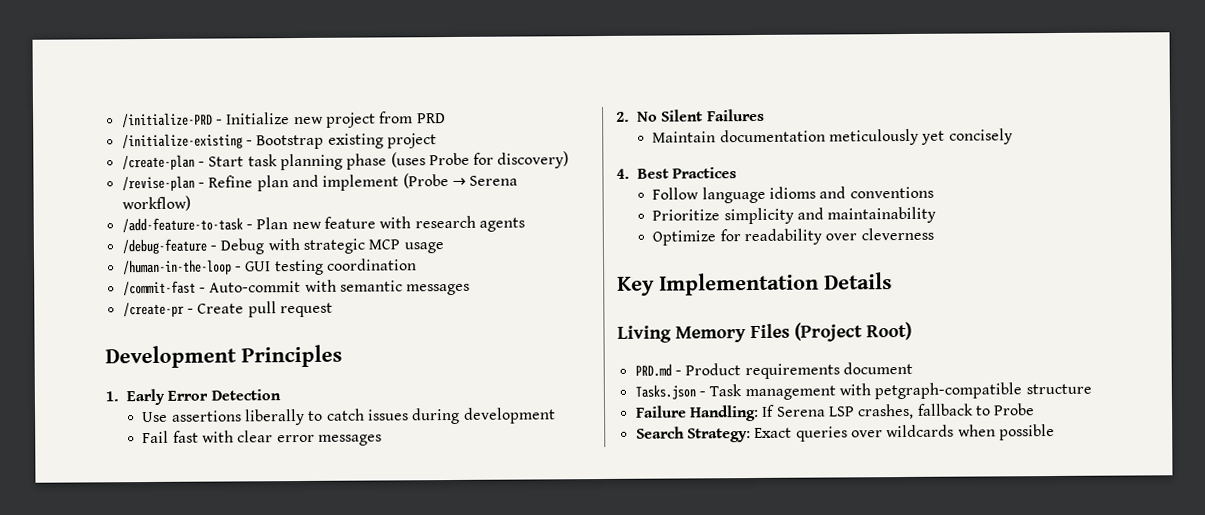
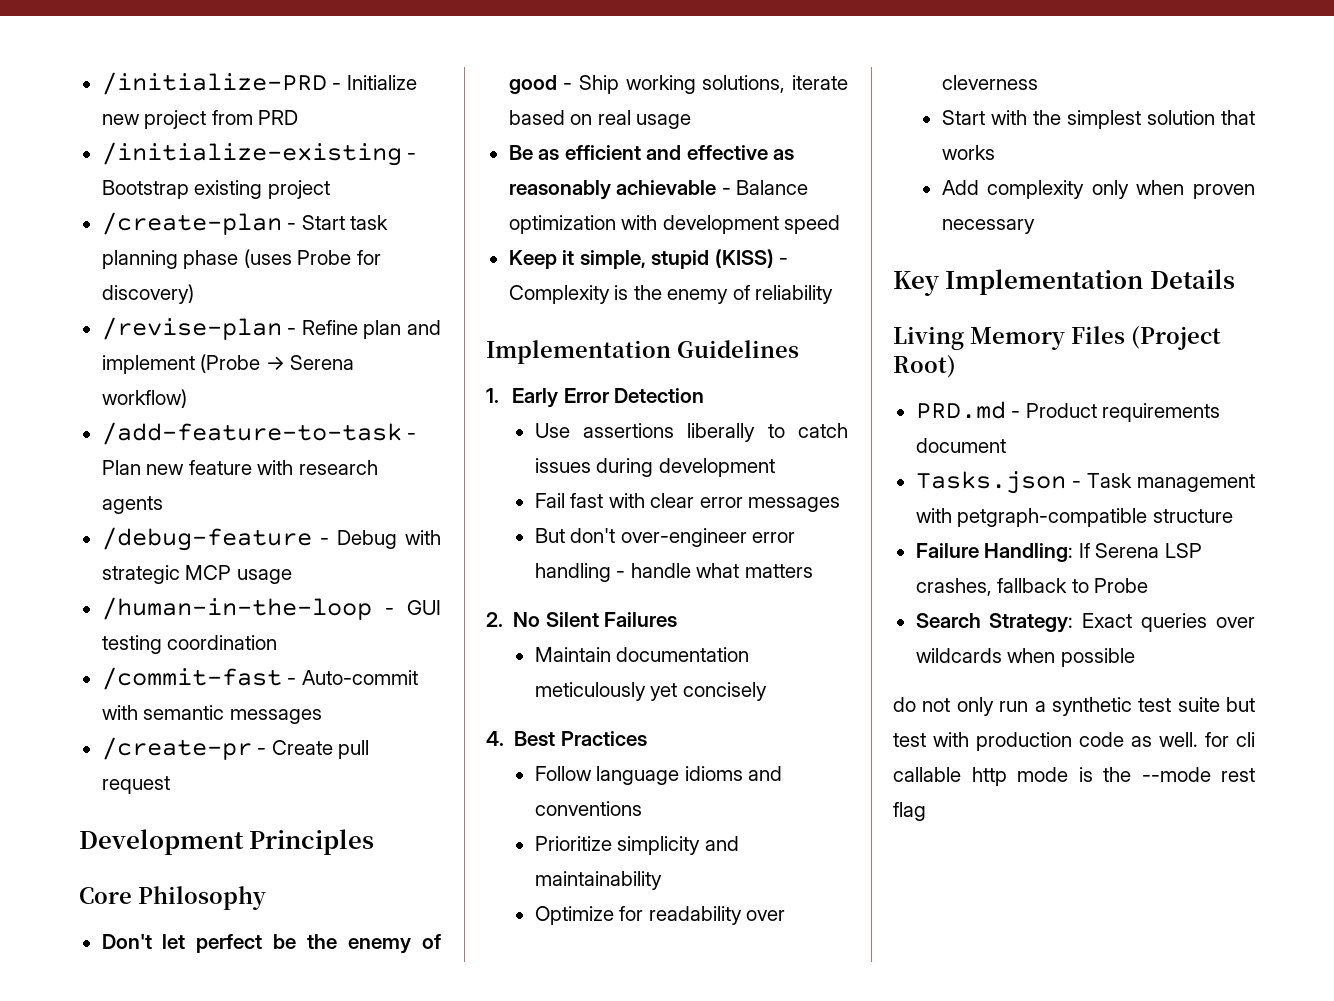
(342, 356) none -> [79,886,266,910] [101,934,442,954] [508,75,848,94] [508,110,692,129] [508,145,795,160] [508,180,809,200] [508,215,841,234] [508,249,789,269] [508,285,834,304] [486,340,799,364] // Core Philosophy // Don't let perfect be the enemy of good - Ship working solutions, iterate based on real usage // Be as efficient and effective as reasonably achievable - Balance optimization with development speed // Keep it simple, stupid (KISS) - Complexity is the enemy of reliability // Implementation Guidelines
(383, 440) none -> [534,528,796,547] [534,563,813,582] // But don't over-engineer error handling - handle what matters
(934, 234) none -> [941,110,1255,129] [941,145,995,160] [941,180,1255,199] [941,219,1035,234] // Start with the simplest solution that works // Add complexity only when proven necessary
(1055, 432) none -> [893,697,1255,716] [893,732,1255,751] [893,767,1255,786] [893,802,926,821] // do not only run a synthetic test suite but test with production code as well. for cli callable http mode is the --mode rest flag

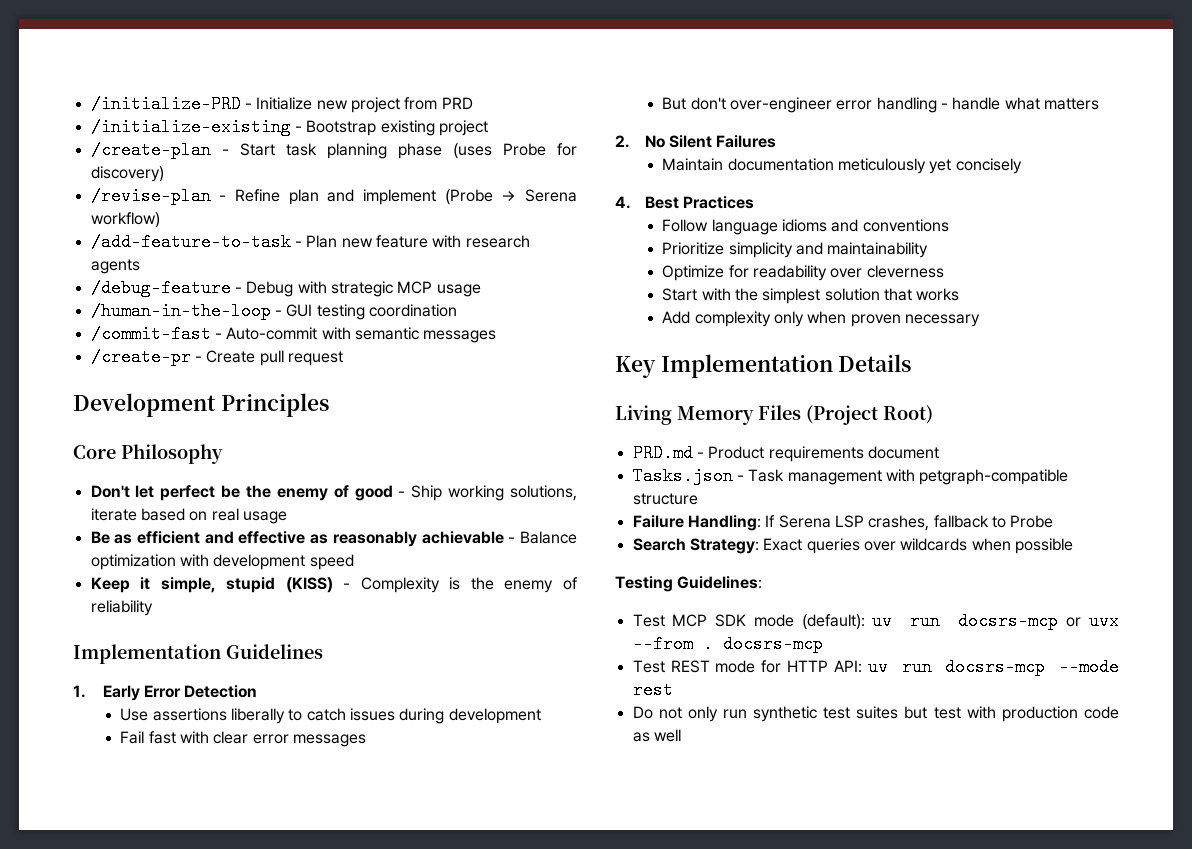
[893,697,916,712] do -> [615,576,763,592] [632,612,1119,630] [632,635,823,653] [632,658,1119,676] [632,681,673,699] [632,706,653,719] Testing Guidelines: // Test MCP SDK mode (default): uv run docsrs-mcp or uvx --from . docsrs-mcp // Test REST mode for HTTP API: uv run docsrs-mcp --mode rest // Do
[1034,701,1046,712] a -> (747, 714) none
[1177,697,1220,712] suite -> [856,706,899,719] suites
[1159,732,1255,747] [893,767,1255,786] [893,802,926,821] well. for cli callable http mode is the --mode rest flag -> [653,729,681,742] well

